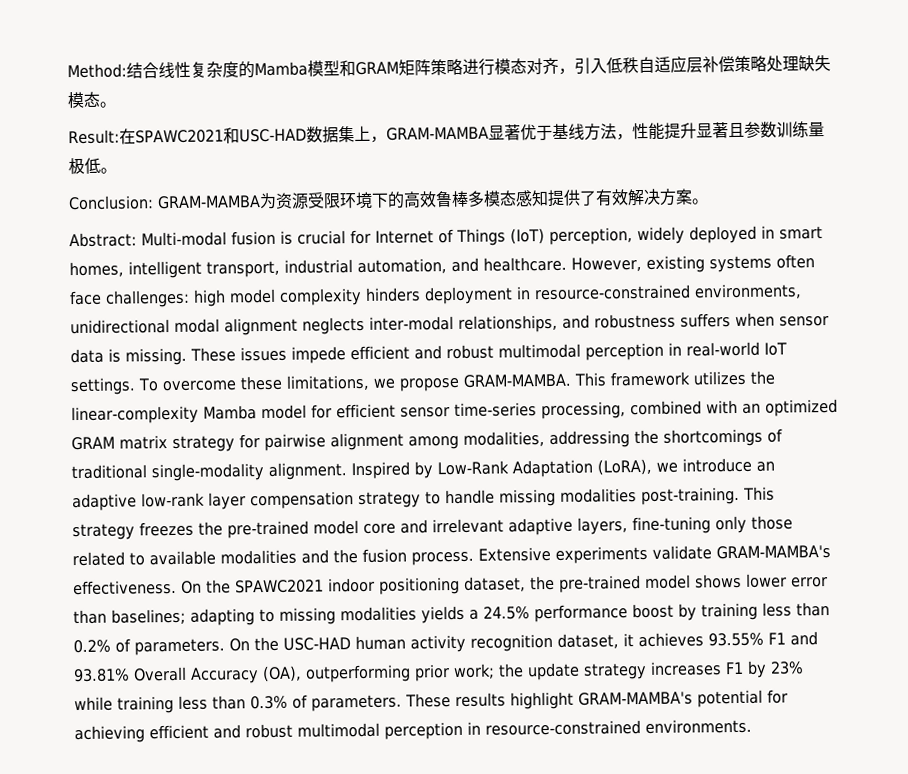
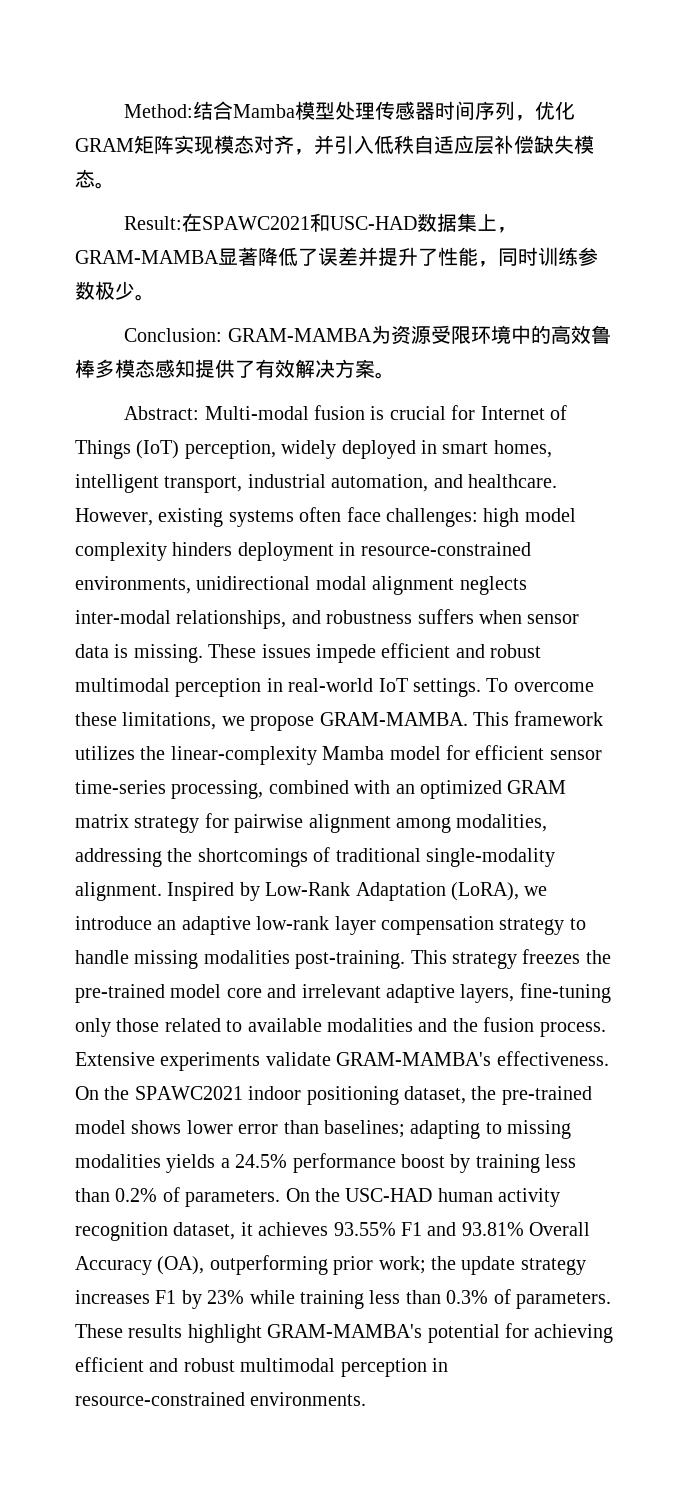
[158,58,495,79] 线性复杂度的Mamba模型和GRAM矩阵策略进行 -> [233,101,576,121] [75,135,214,155] Mamba模型处理传感器时间序列，优化GRAM矩阵实现
(575, 71) none -> [314,135,334,155] 并
[734,55,799,72] 策略处理 -> (534, 144) none
[519,121,825,141] [68,157,101,175] 优于基线方法，性能提升显著且参数训练量极低 -> [258,247,598,267] [75,281,135,300] 降低了误差并提升了性能，同时训练参数极少
[371,192,389,208] 下 -> [510,325,531,344] 中

